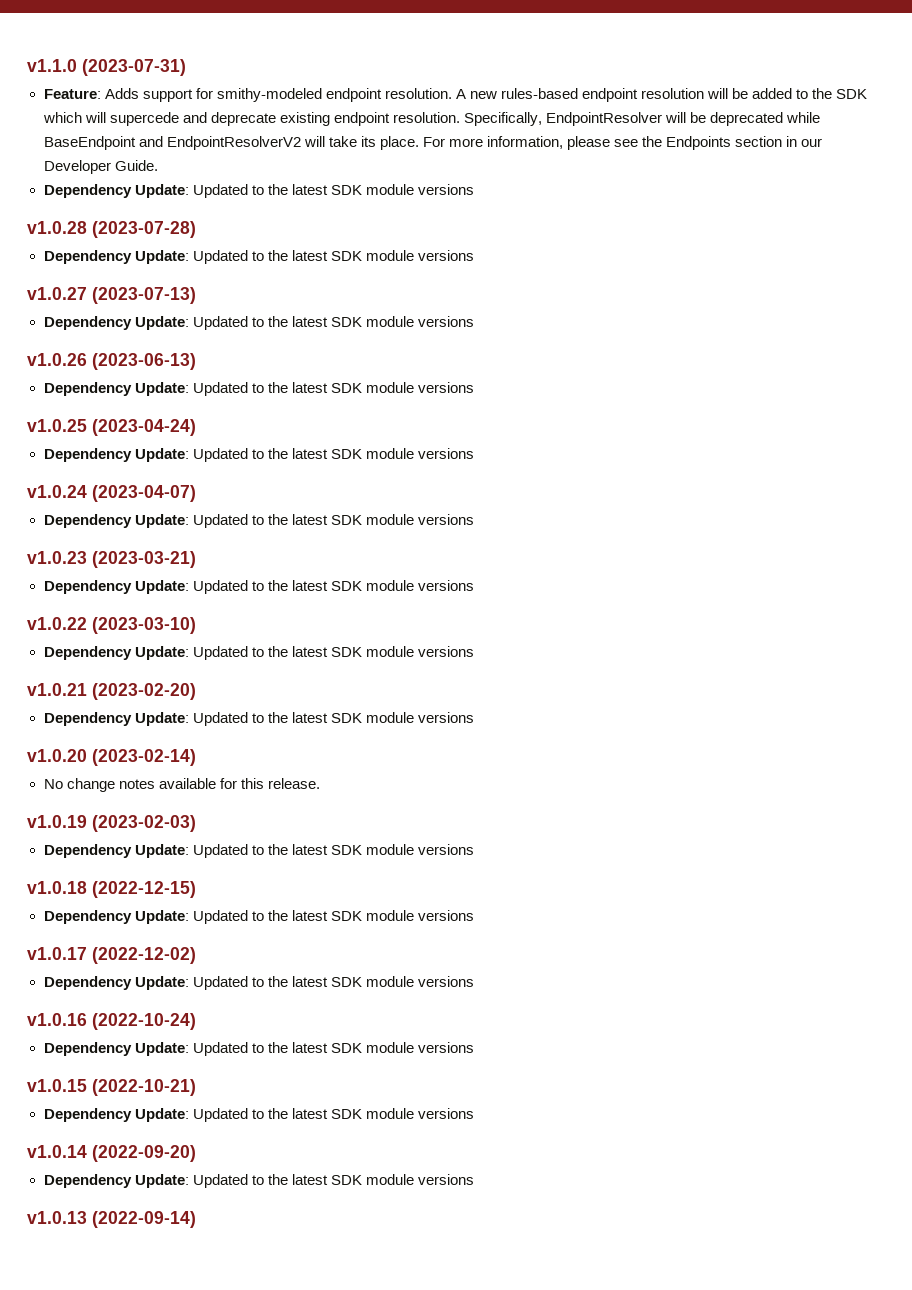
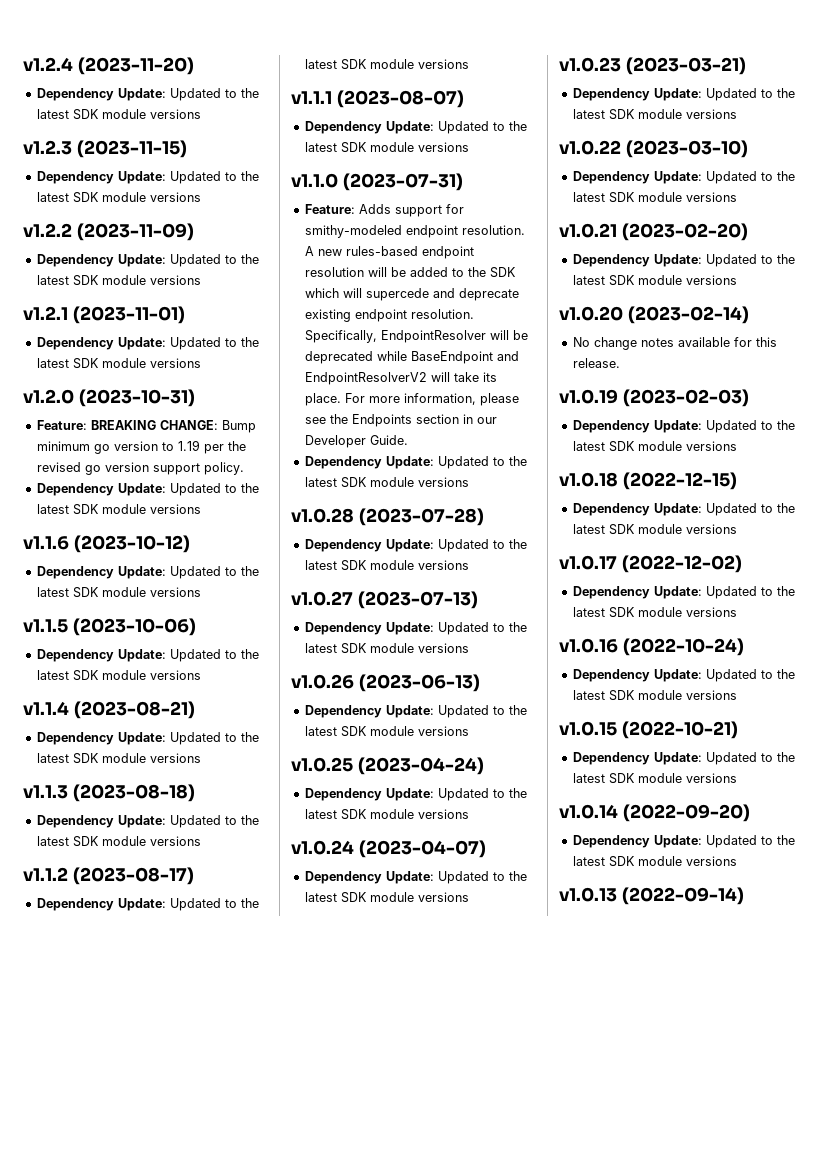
(27, 65) none -> [23,57,194,75] [36,88,259,101] [36,109,201,120] [23,140,187,158] [36,171,259,184] [36,192,201,203] [23,223,194,241] [36,254,259,267] [36,275,201,286] [23,306,185,324] [36,337,259,350] [36,358,201,369] [23,389,195,407] [36,420,256,433] [36,440,246,454] [36,462,244,475] [36,483,259,496] [36,504,201,515] [23,535,190,553] [36,566,259,579] [36,587,201,598] [23,618,196,636] [36,649,259,662] [36,670,201,681] [23,701,195,719] [36,732,259,745] [36,753,201,764] [23,784,195,802] [36,815,259,828] [36,836,201,847] [23,867,194,885] [36,898,259,911] [304,59,469,70] [291,90,464,108] [304,121,527,134] [304,142,469,153] v1.2.4 (2023-11-20) // Dependency Update: Updated to the latest SDK module versions // v1.2.3 (2023-11-15) // Dependency Update: Updated to the latest SDK module versions // v1.2.2 (2023-11-09) // Dependency Update: Updated to the latest SDK module versions // v1.2.1 (2023-11-01) // Dependency Update: Updated to the latest SDK module versions // v1.2.0 (2023-10-31) // Feature: BREAKING CHANGE: Bump minimum go version to 1.19 per the revised go version support policy. // Dependency Update: Updated to the latest SDK module versions // v1.1.6 (2023-10-12) // Dependency Update: Updated to the latest SDK module versions // v1.1.5 (2023-10-06) // Dependency Update: Updated to the latest SDK module versions // v1.1.4 (2023-08-21) // Dependency Update: Updated to the latest SDK module versions // v1.1.3 (2023-08-18) // Dependency Update: Updated to the latest SDK module versions // v1.1.2 (2023-08-17) // Dependency Update: Updated to the latest SDK module versions // v1.1.1 (2023-08-07) // Dependency Update: Updated to the latest SDK module versions //

